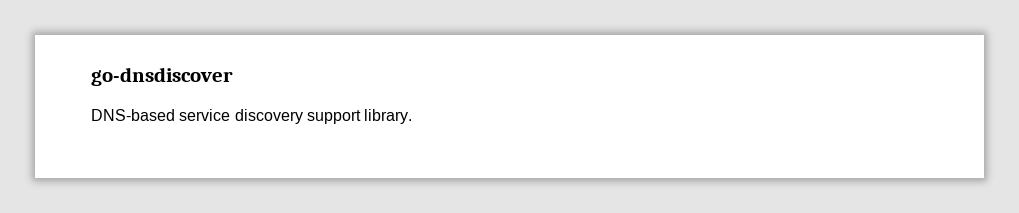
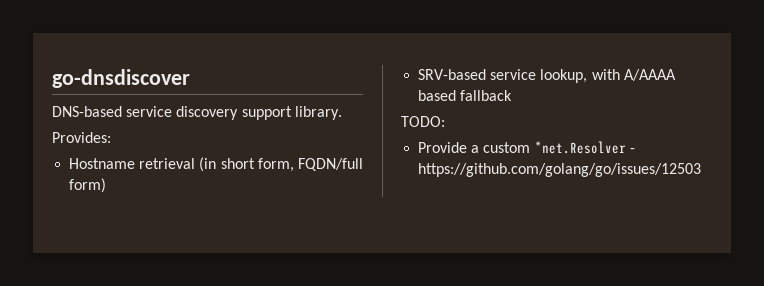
(413, 116) none -> [52,132,111,143] [69,157,363,172] [69,178,107,193] [418,69,676,83] [418,90,513,101] [401,116,445,127] [418,141,635,154] [418,163,702,177] // Provides: // Hostname retrieval (in short form, FQDN/full form) // SRV-based service lookup, with A/AAAA based fallback // TODO: // Provide a custom *net.Resolver - https://github.com/golang/go/issues/12503

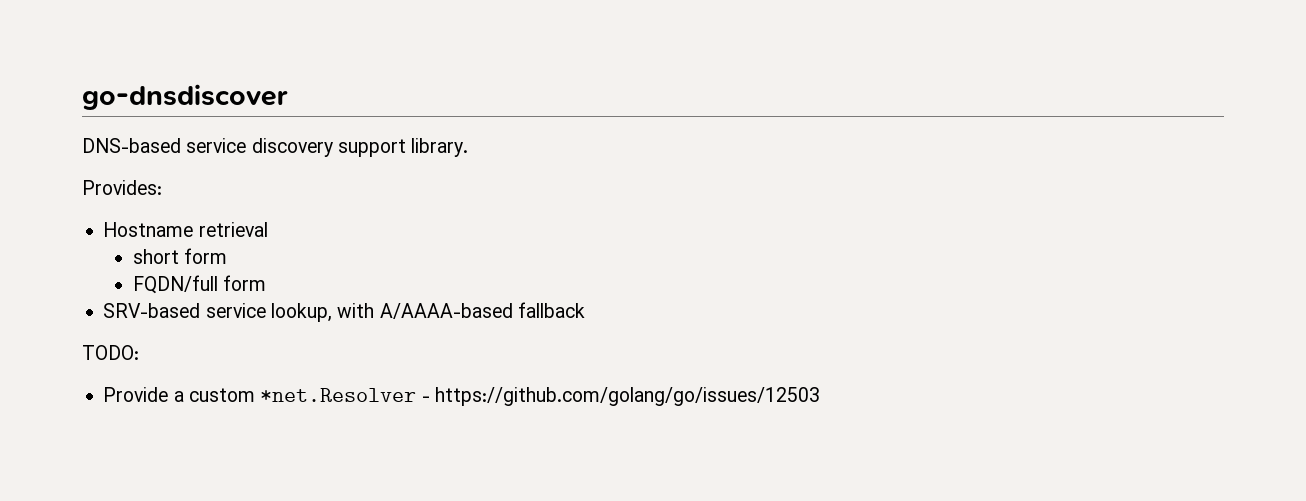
[199,157,363,172] [69,178,107,193] (in short form, FQDN/full form) -> [132,248,228,264] [132,275,267,294] // short form // FQDN/full form
[623,69,676,81] [418,90,457,101] A/AAAA based -> [379,303,513,319] A/AAAA-based

